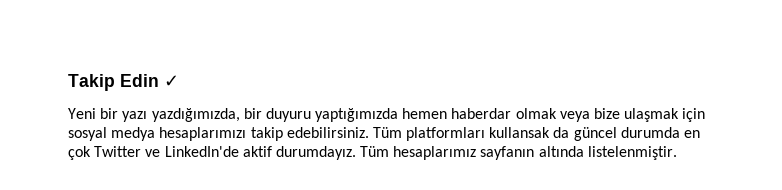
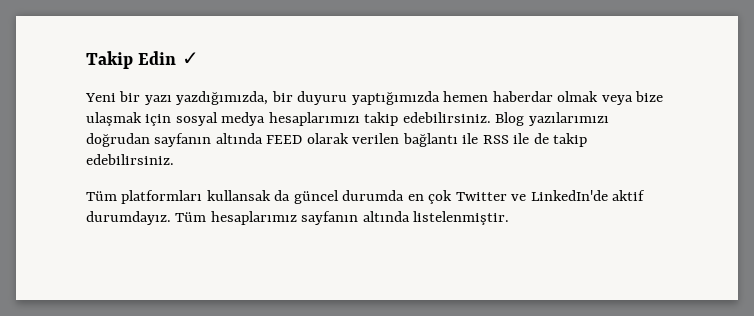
(369, 132) none -> [495,112,609,126] [86,133,588,147] [86,154,174,165] Blog yazılarımızı doğrudan sayfanın altında FEED olarak verilen bağlantı ile RSS ile de takip edebilirsiniz. //

